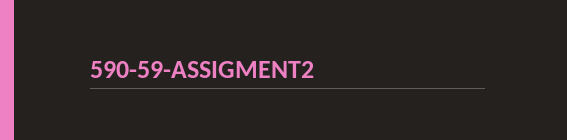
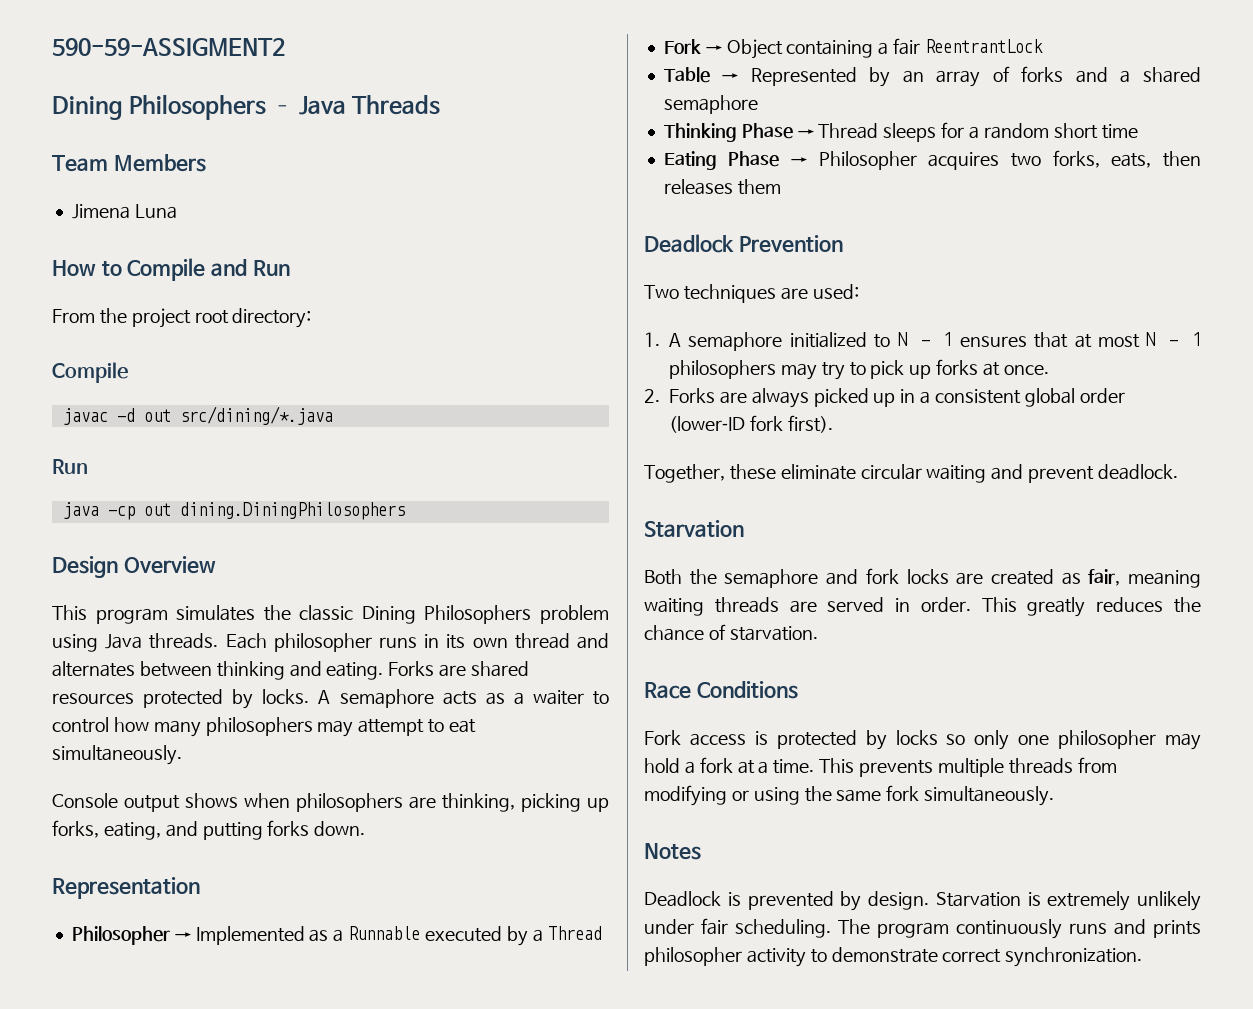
(314, 69) none -> [52,94,441,120] [52,154,206,172] [71,204,177,219] [52,258,290,281] [52,308,312,328] [52,362,128,383] [62,406,333,425] [52,459,88,474] [62,502,405,520] [52,556,216,578] [52,605,609,624] [52,633,610,652] [52,661,530,680] [52,689,609,709] [52,717,477,737] [52,745,182,765] [52,793,609,812] [52,820,366,840] [52,877,200,899] [71,926,602,946] [663,38,1043,59] [663,66,1202,87] [663,95,758,114] [663,122,1138,142] [663,150,1201,170] [663,179,781,195] [644,234,843,253] [644,284,859,303] [644,332,1201,351] [669,359,1049,380] [644,388,1125,408] [669,415,833,433] [644,464,1178,483] [644,520,744,537] [644,568,1202,588] [644,597,1201,617] [644,624,818,641] [644,681,798,699] [644,730,1201,750] [644,757,1117,777] [644,785,1055,806] [644,843,701,860] [644,891,1201,911] [644,918,1201,939] [644,947,1143,967] // Dining Philosophers – Java Threads // Team Members // Jimena Luna // How to Compile and Run // From the project root directory: // Compile // javac -d out src/dining/*.java // Run // java -cp out dining.DiningPhilosophers // Design Overview // This program simulates the classic Dining Philosophers problem using Java threads. Each philosopher runs in its own thread and alternates between thinking and eating. Forks are shared resources protected by locks. A semaphore acts as a waiter to control how many philosophers may attempt to eat simultaneously. // Console output shows when philosophers are thinking, picking up forks, eating, and putting forks down. // Representation // Philosopher → Implemented as a Runnable executed by a Thread // Fork → Object containing a fair ReentrantLock // Table → Represented by an array of forks and a shared semaphore // Thinking Phase → Thread sleeps for a random short time // Eating Phase → Philosopher acquires two forks, eats, then releases them // Deadlock Prevention // Two techniques are used: // 1. A semaphore initialized to N - 1 ensures that at most N - 1 philosophers may try to pick up forks at once. // 2. Forks are always picked up in a consistent global order (lower‐ID fork first). // Together, these eliminate circular waiting and prevent deadlock. // Starvation // Both the semaphore and fork locks are created as fair, meaning waiting threads are served in order. This greatly reduces the chance of starvation. // Race Conditions // Fork access is protected by locks so only one philosopher may hold a fork at a time. This prevents multiple threads from modifying or using the same fork simultaneously. // Notes // Deadlock is prevented by design. Starvation is extremely unlikely under fair scheduling. The program continuously runs and prints philosopher activity to demonstrate correct synchronization.

